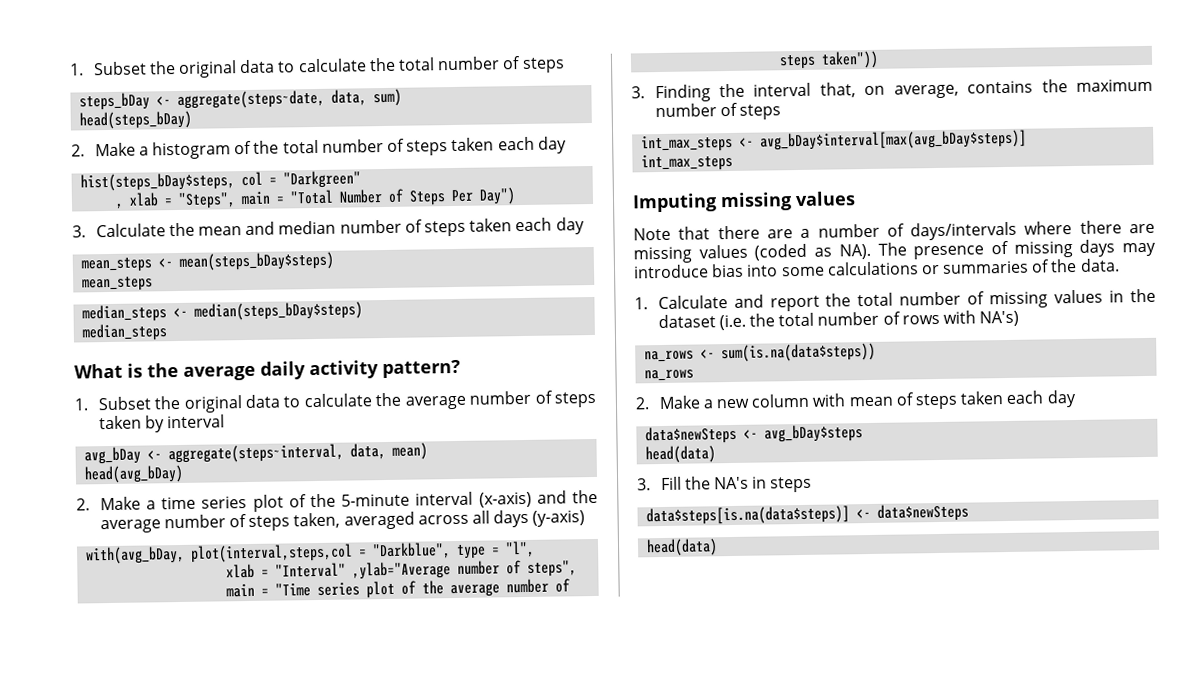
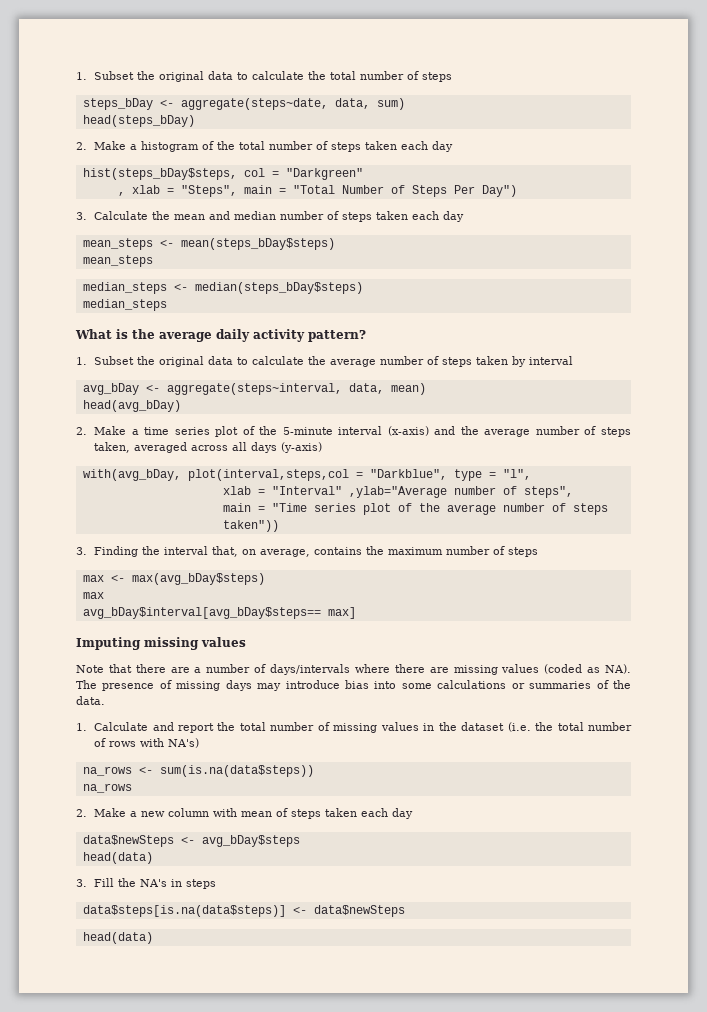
[641,129,1028,153] [641,153,734,172] int_max_steps <- avg_bDay$interval[max(avg_bDay$steps)] // int_max_steps -> [82,573,265,585] [82,592,104,599] [82,607,356,619] max <- max(avg_bDay$steps) // max // avg_bDay$interval[avg_bDay$steps== max]

